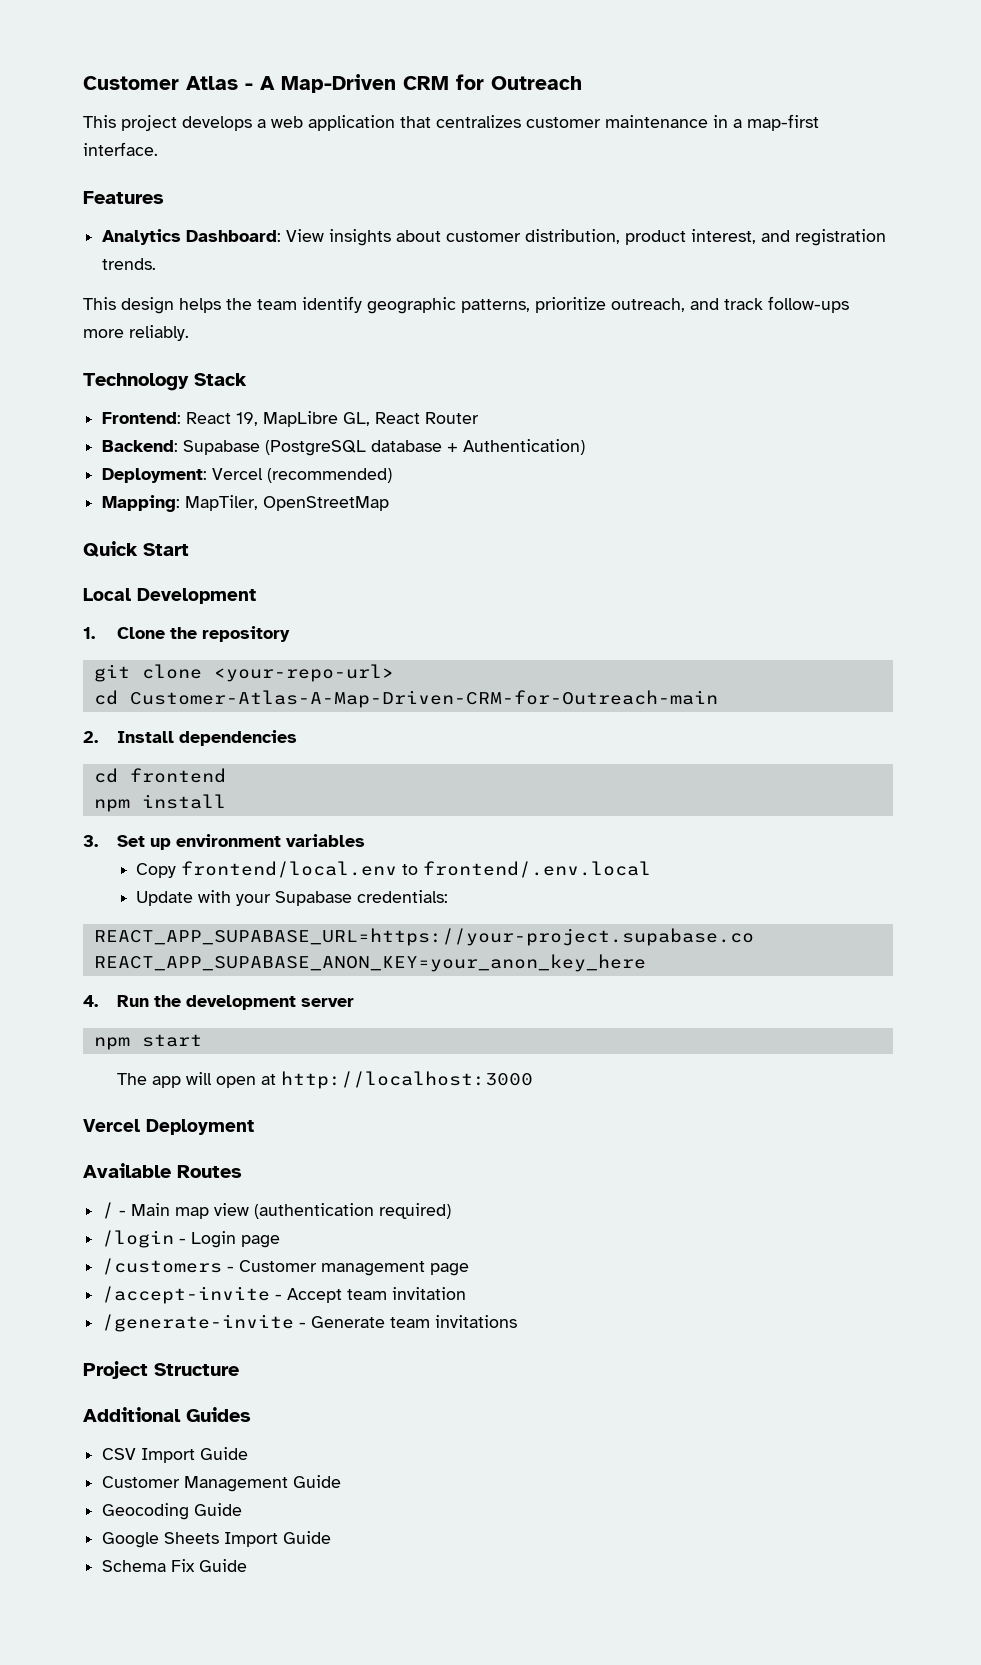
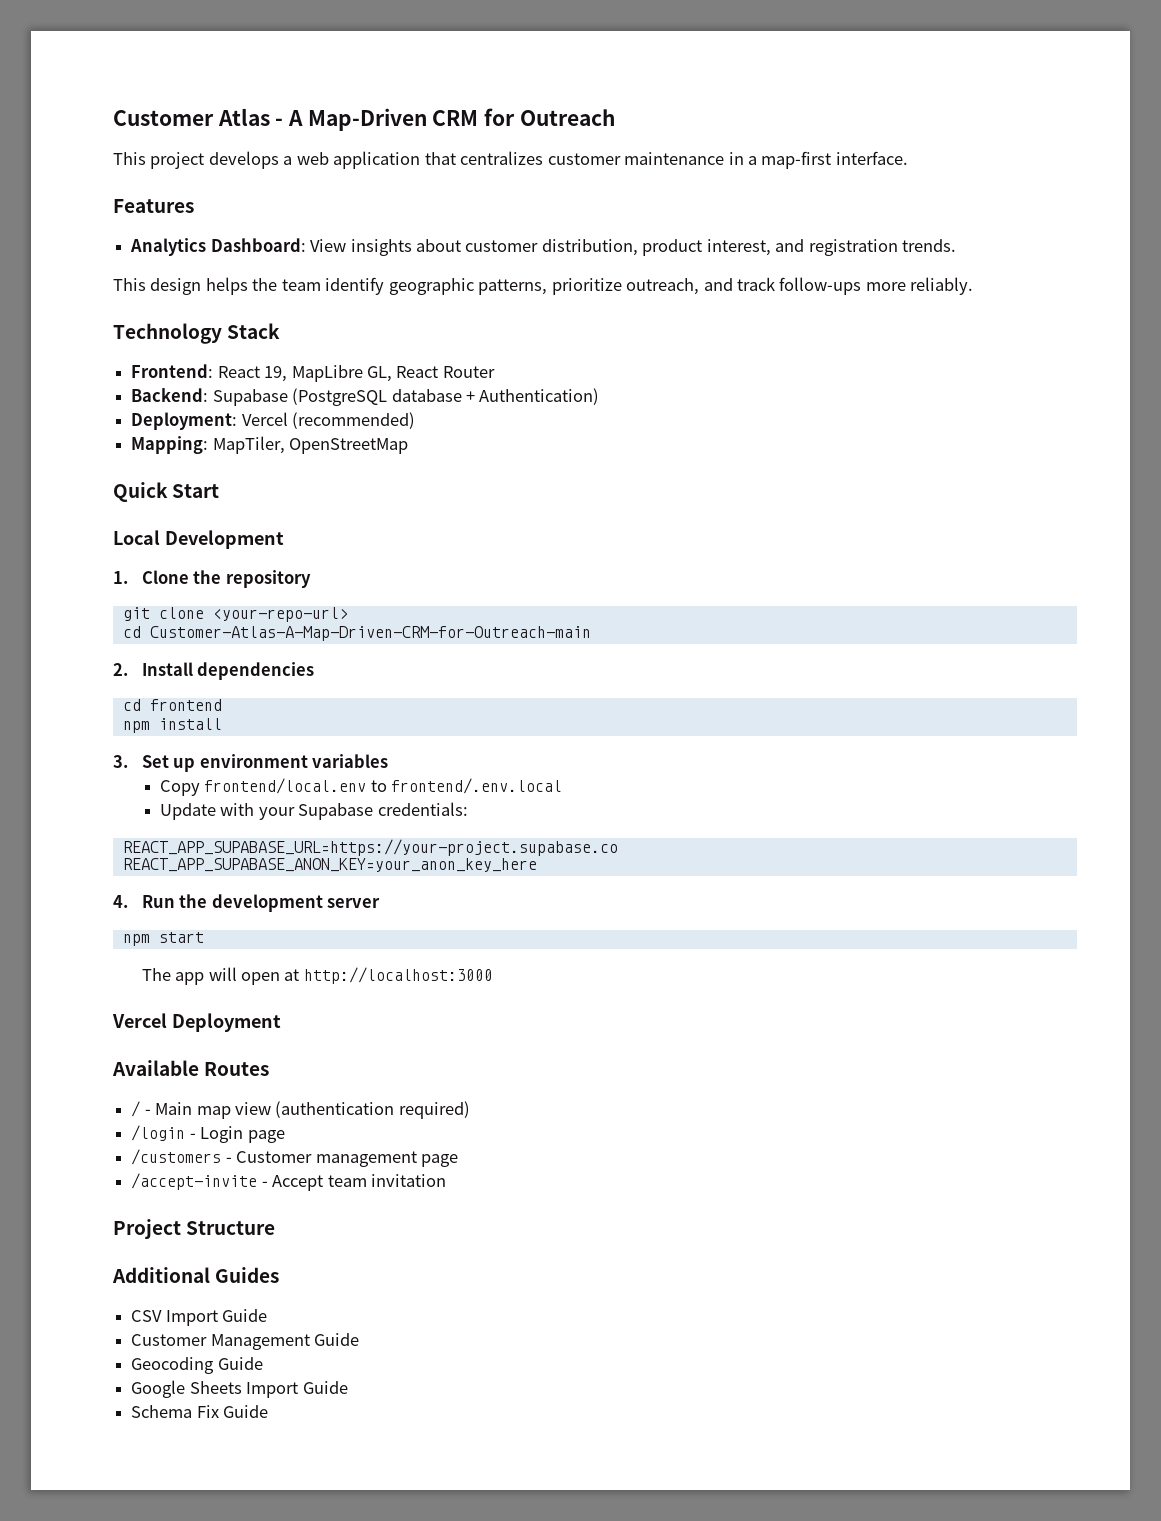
[102,1314,518,1332] // /generate-invite - Generate team invitations -> (446, 1180) none

